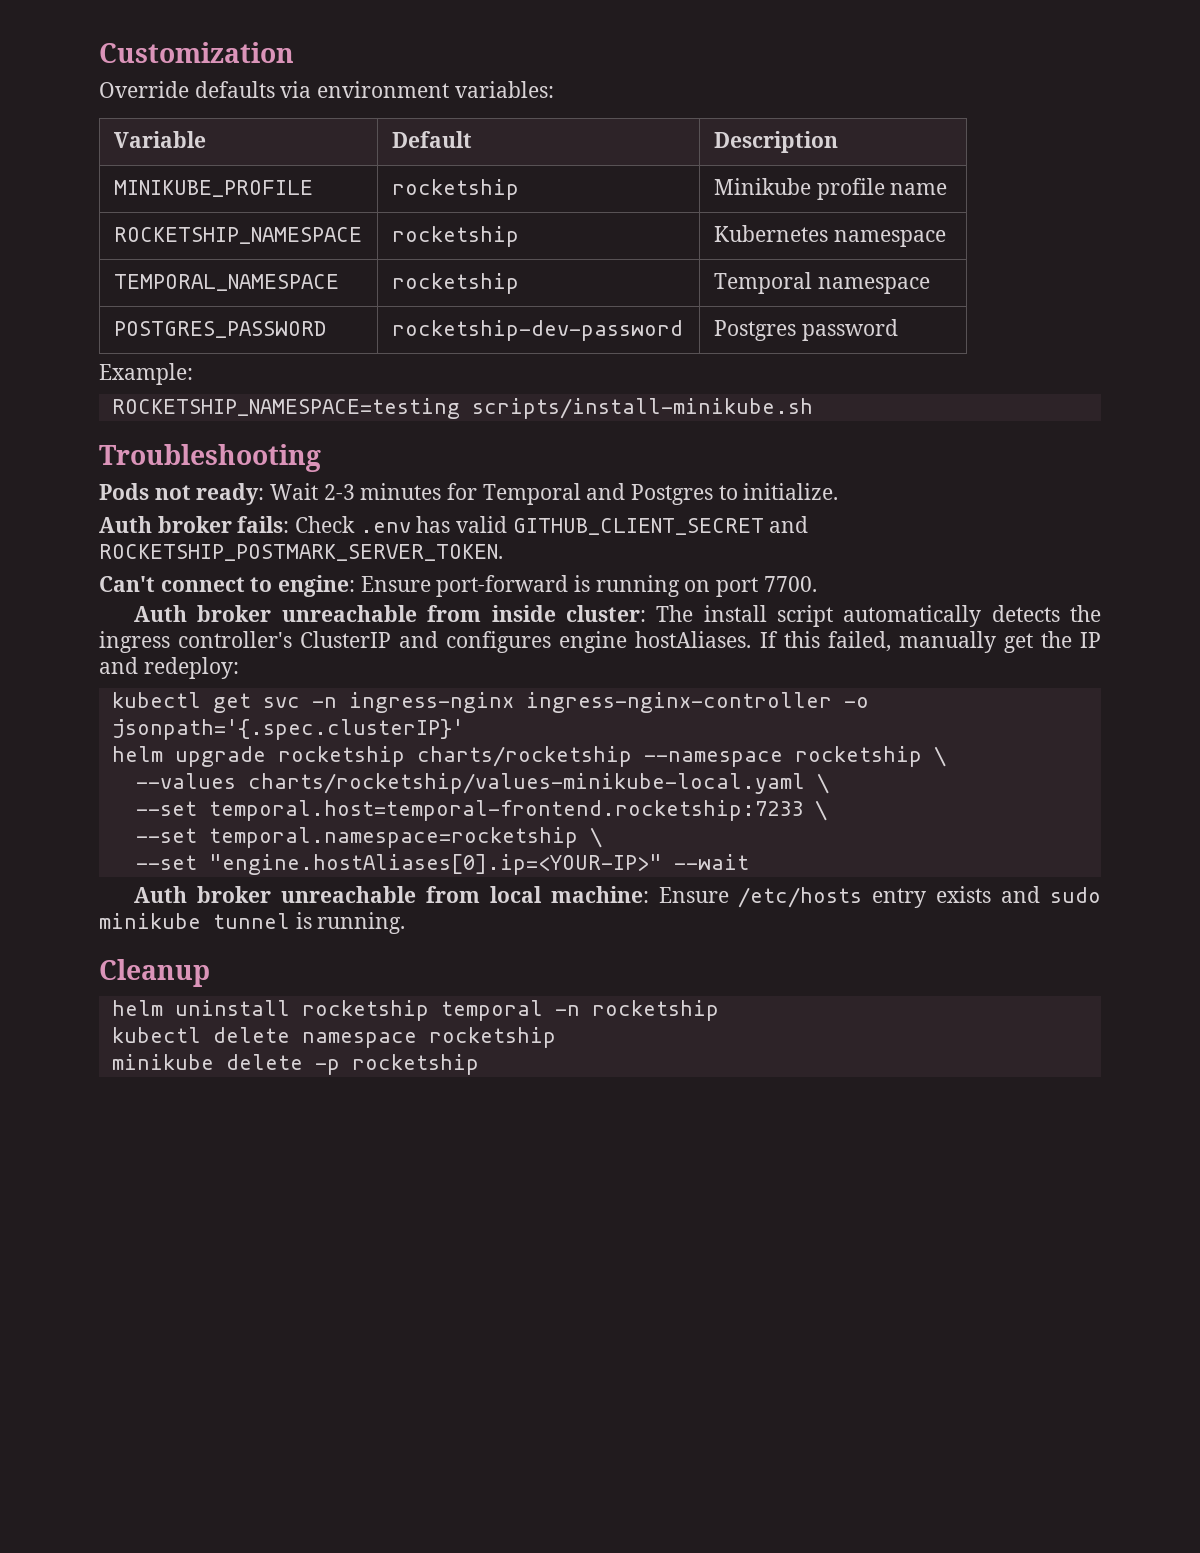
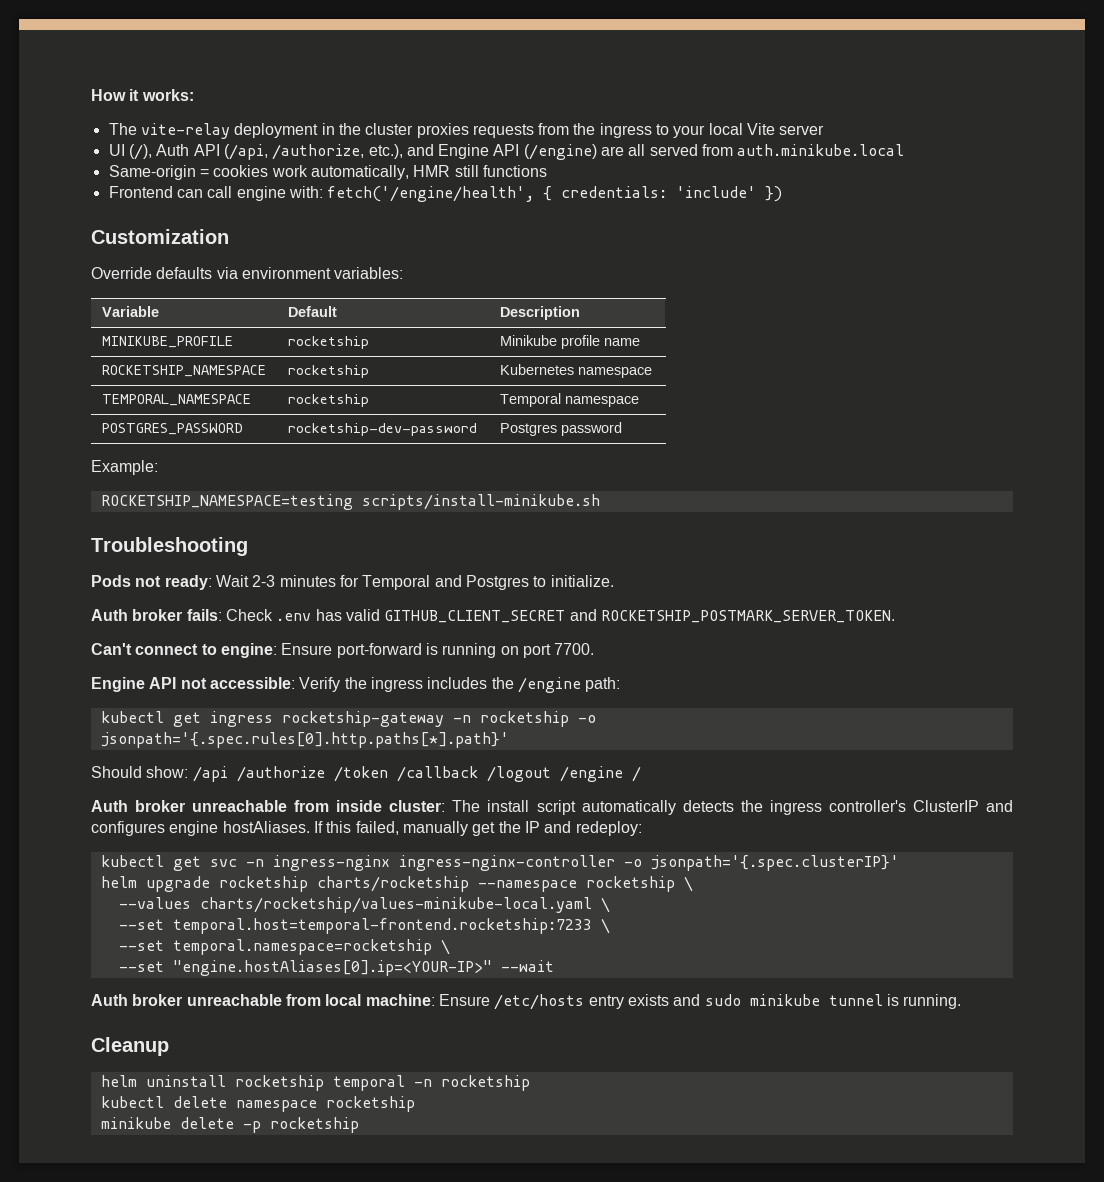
(99, 52) none -> [91,89,194,101] [108,123,825,139] [108,144,905,160] [108,165,547,180] [108,186,783,202] How it works: // The vite-relay deployment in the cluster proxies requests from the ingress to your local Vite server // UI (/), Auth API (/api, /authorize, etc.), and Engine API (/engine) are all served from auth.minikube.local // Same-origin = cookies work automatically, HMR still functions // Frontend can call engine with: fetch('/engine/health', { credentials: 'include' }) //
(817, 584) none -> [91,677,621,693] [100,711,596,727] [100,732,509,748] [91,766,641,782] // Engine API not accessible: Verify the ingress includes the /engine path: // kubectl get ingress rocketship-gateway -n rocketship -o jsonpath='{.spec.rules[0].http.paths[*].path}' // Should show: /api /authorize /token /callback /logout /engine /

